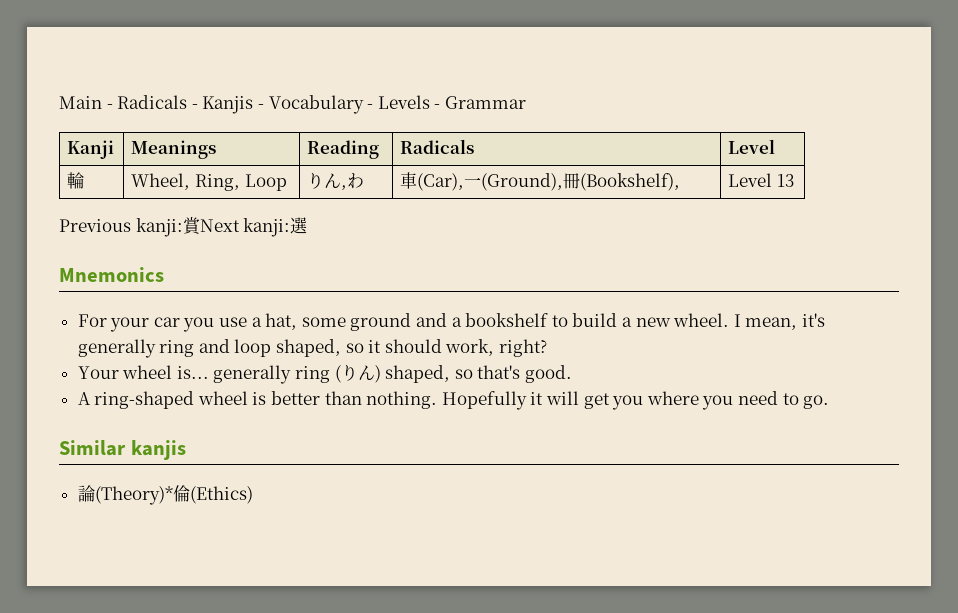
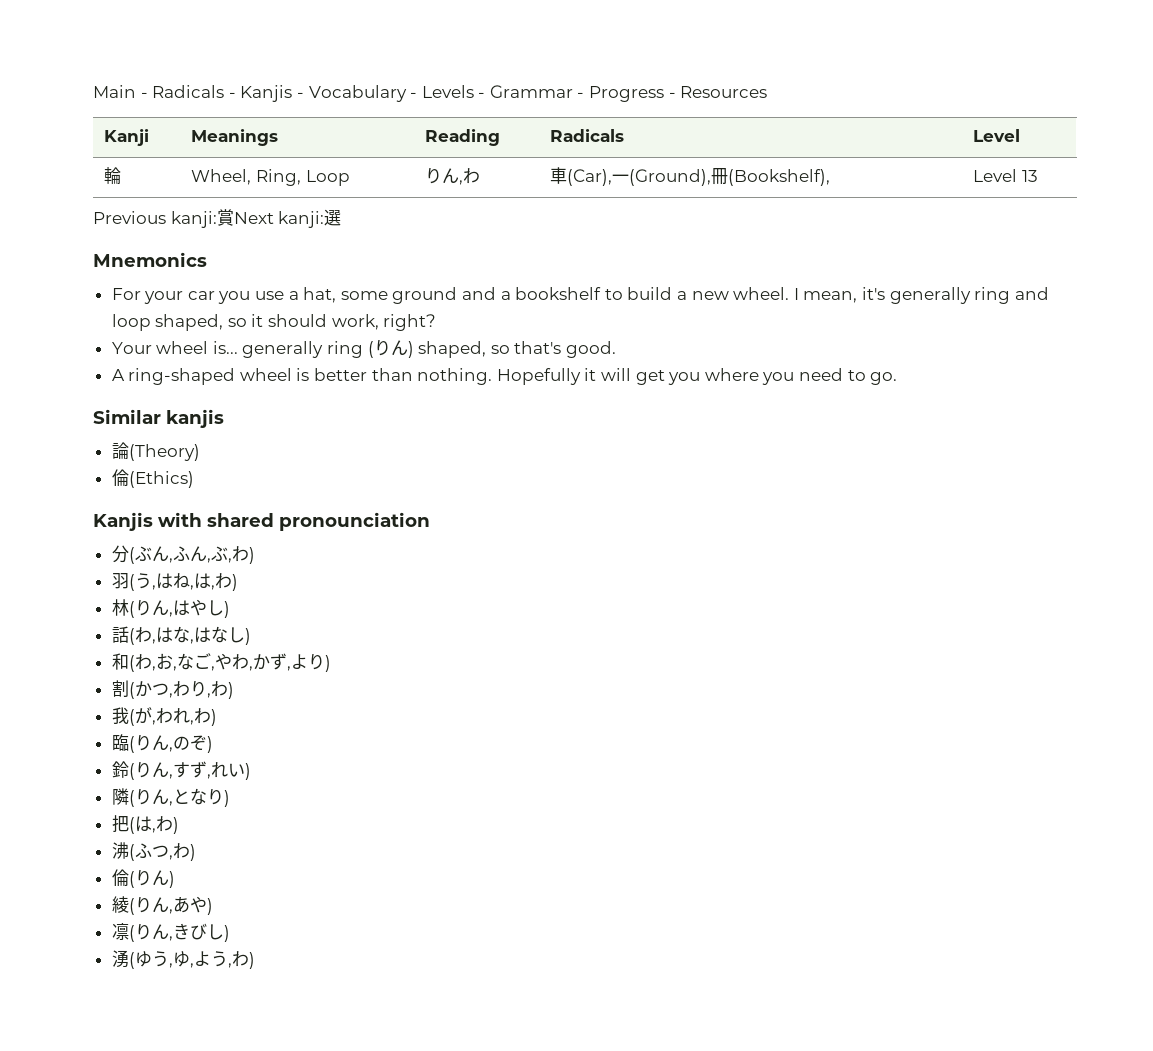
(526, 102) none -> [577,86,768,102] - Progress - Resources
[94,486,173,505] (Theory)* -> [128,444,200,461] (Theory) //
(253, 495) none -> [93,512,430,531] [111,545,255,564] [111,573,238,591] [111,599,230,618] [111,626,251,645] [111,653,331,672] [111,680,234,699] [111,707,217,726] [111,734,213,753] [111,761,251,780] [111,788,230,807] [111,815,179,834] [111,842,196,861] [111,869,175,888] [111,896,213,915] [111,923,230,942] [111,950,255,969] // Kanjis with shared pronounciation // 分(ぶん,ふん,ぶ,わ) // 羽(う,はね,は,わ) // 林(りん,はやし) // 話(わ,はな,はなし) // 和(わ,お,なご,やわ,かず,より) // 割(かつ,わり,わ) // 我(が,われ,わ) // 臨(りん,のぞ) // 鈴(りん,すず,れい) // 隣(りん,となり) // 把(は,わ) // 沸(ふつ,わ) // 倫(りん) // 綾(りん,あや) // 凛(りん,きびし) // 湧(ゆう,ゆ,よう,わ)

